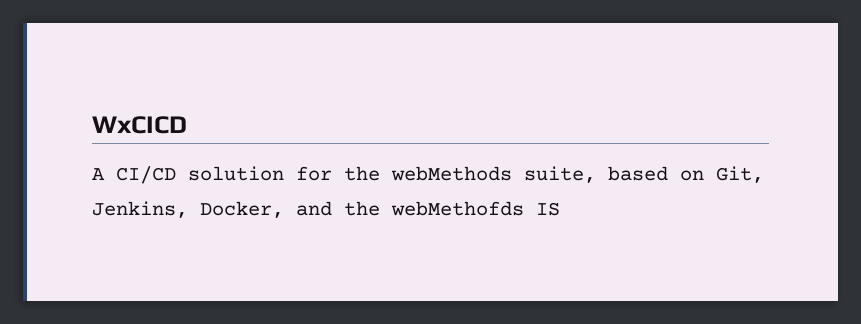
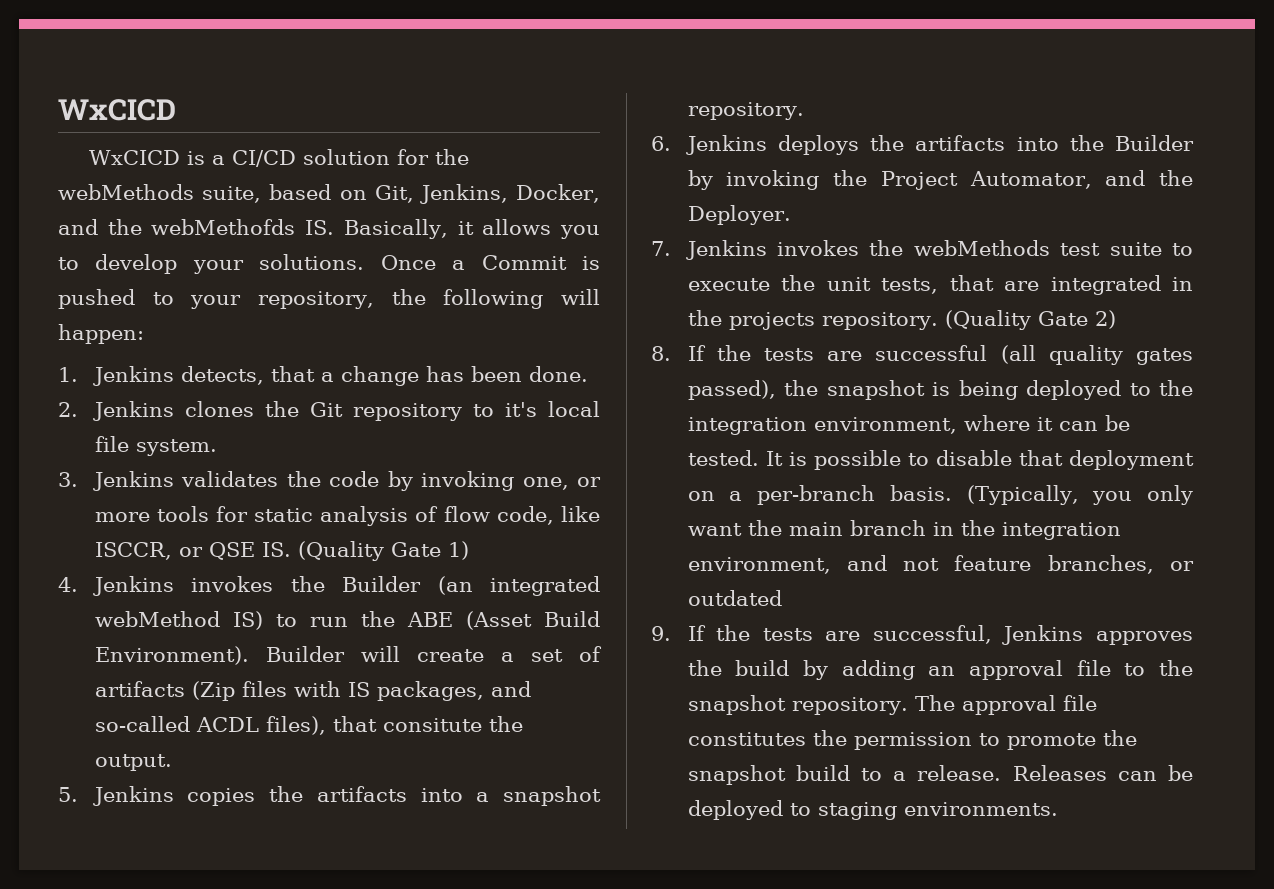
[92,168,105,180] A -> [89,150,226,165] WxCICD is a
[536,202,560,216] IS -> [305,219,601,239] [58,254,600,274] [58,289,600,309] [58,324,144,344] [58,366,588,386] [58,401,601,421] [94,436,217,456] [58,471,601,491] [94,506,600,526] [94,541,469,561] [58,576,600,596] [94,611,601,630] [94,646,602,665] [94,681,531,701] [94,716,523,735] [94,754,172,771] [58,786,601,806] [687,102,804,120] [651,135,1194,155] [687,170,1193,190] [687,205,791,225] [651,240,1193,260] [687,275,1193,295] [687,310,1116,330] [651,345,1193,365] [687,380,1193,400] [687,415,1130,435] [687,450,1194,470] [687,485,1193,505] [687,520,1121,540] [687,555,1194,574] [687,590,782,606] [651,625,1193,645] [687,660,1193,680] [687,695,1097,715] [687,730,1137,750] [687,765,1193,785] [687,800,1058,820] IS. Basically, it allows you to develop your solutions. Once a Commit is pushed to your repository, the following will happen: // 1. Jenkins detects, that a change has been done. // 2. Jenkins clones the Git repository to it's local file system. // 3. Jenkins validates the code by invoking one, or more tools for static analysis of flow code, like ISCCR, or QSE IS. (Quality Gate 1) // 4. Jenkins invokes the Builder (an integrated webMethod IS) to run the ABE (Asset Build Environment). Builder will create a set of artifacts (Zip files with IS packages, and so-called ACDL files), that consitute the output. // 5. Jenkins copies the artifacts into a snapshot repository. // 6. Jenkins deploys the artifacts into the Builder by invoking the Project Automator, and the Deployer. // 7. Jenkins invokes the webMethods test suite to execute the unit tests, that are integrated in the projects repository. (Quality Gate 2) // 8. If the tests are successful (all quality gates passed), the snapshot is being deployed to the integration environment, where it can be tested. It is possible to disable that deployment on a per-branch basis. (Typically, you only want the main branch in the integration environment, and not feature branches, or outdated // 9. If the tests are successful, Jenkins approves the build by adding an approval file to the snapshot repository. The approval file constitutes the permission to promote the snapshot build to a release. Releases can be deployed to staging environments.

